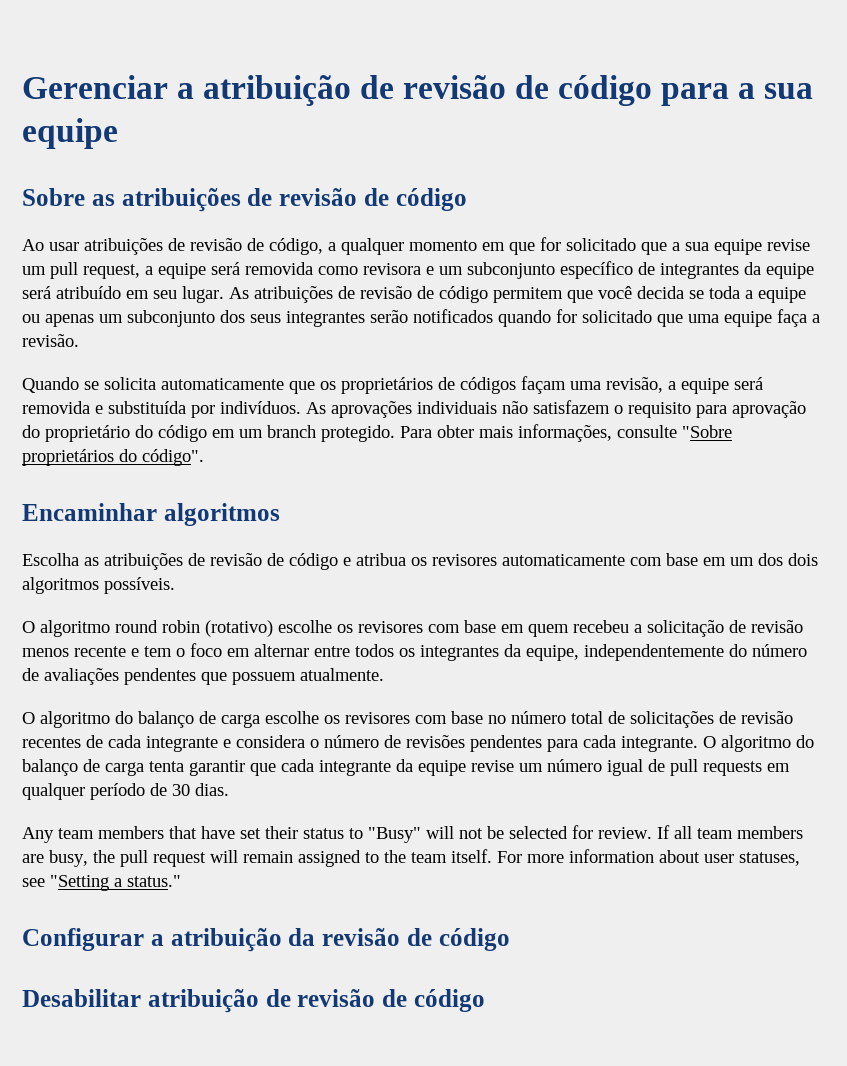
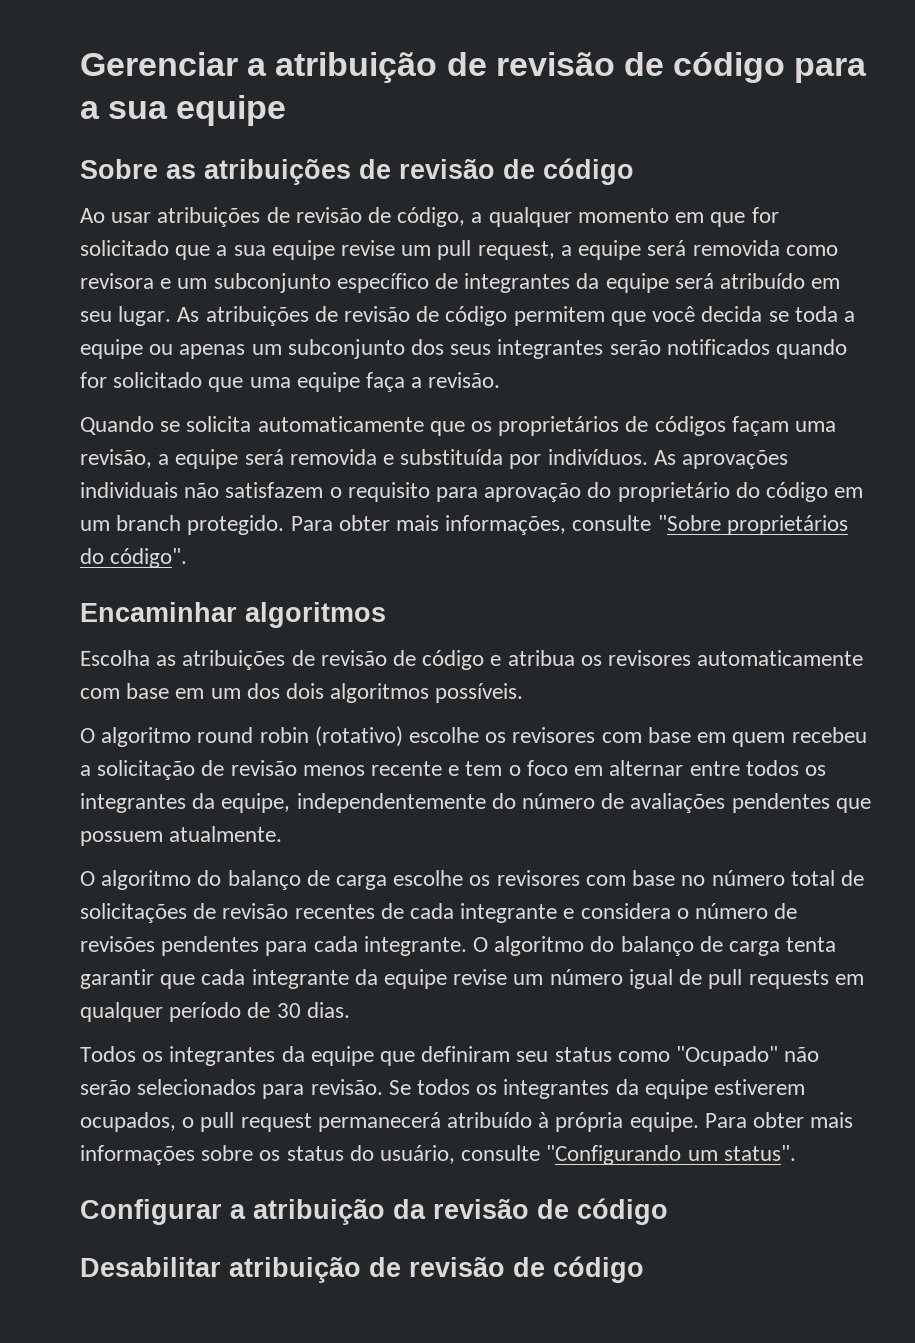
[22,825,803,843] [22,849,800,867] [22,875,181,891] Any team members that have set their status to "Busy" will not be selected for review. If all team members are busy, the pull request will remain assigned to the team itself. For more information about user statuses, see "Setting a status." -> [80,1046,820,1066] [80,1079,806,1099] [80,1112,854,1132] [80,1145,796,1165] Todos os integrantes da equipe que definiram seu status como "Ocupado" não serão selecionados para revisão. Se todos os integrantes da equipe estiverem ocupados, o pull request permanecerá atribuído à própria equipe. Para obter mais informações sobre os status do usuário, consulte "Configurando um status".

